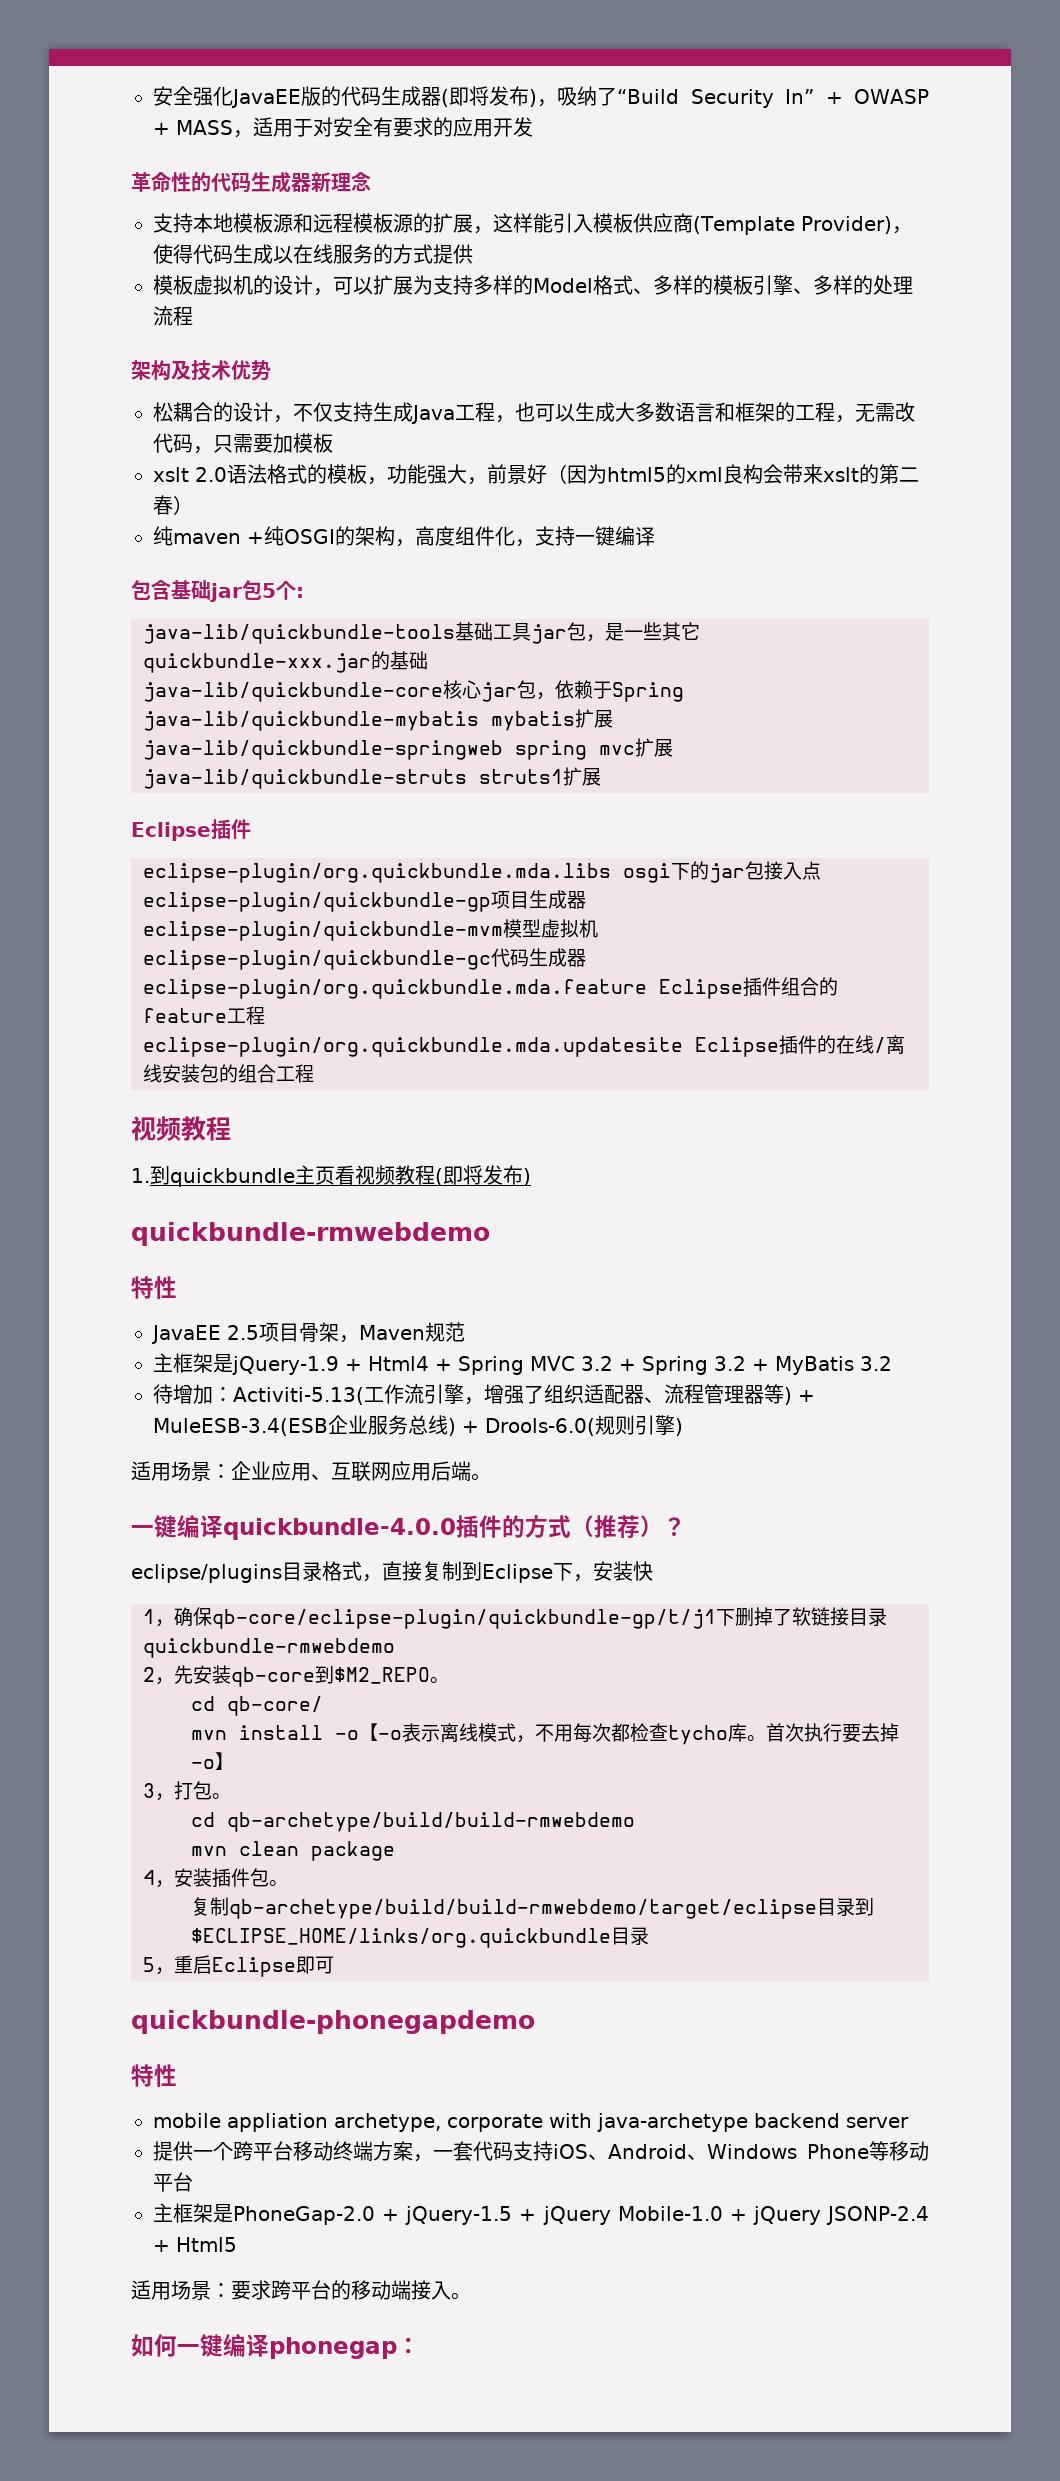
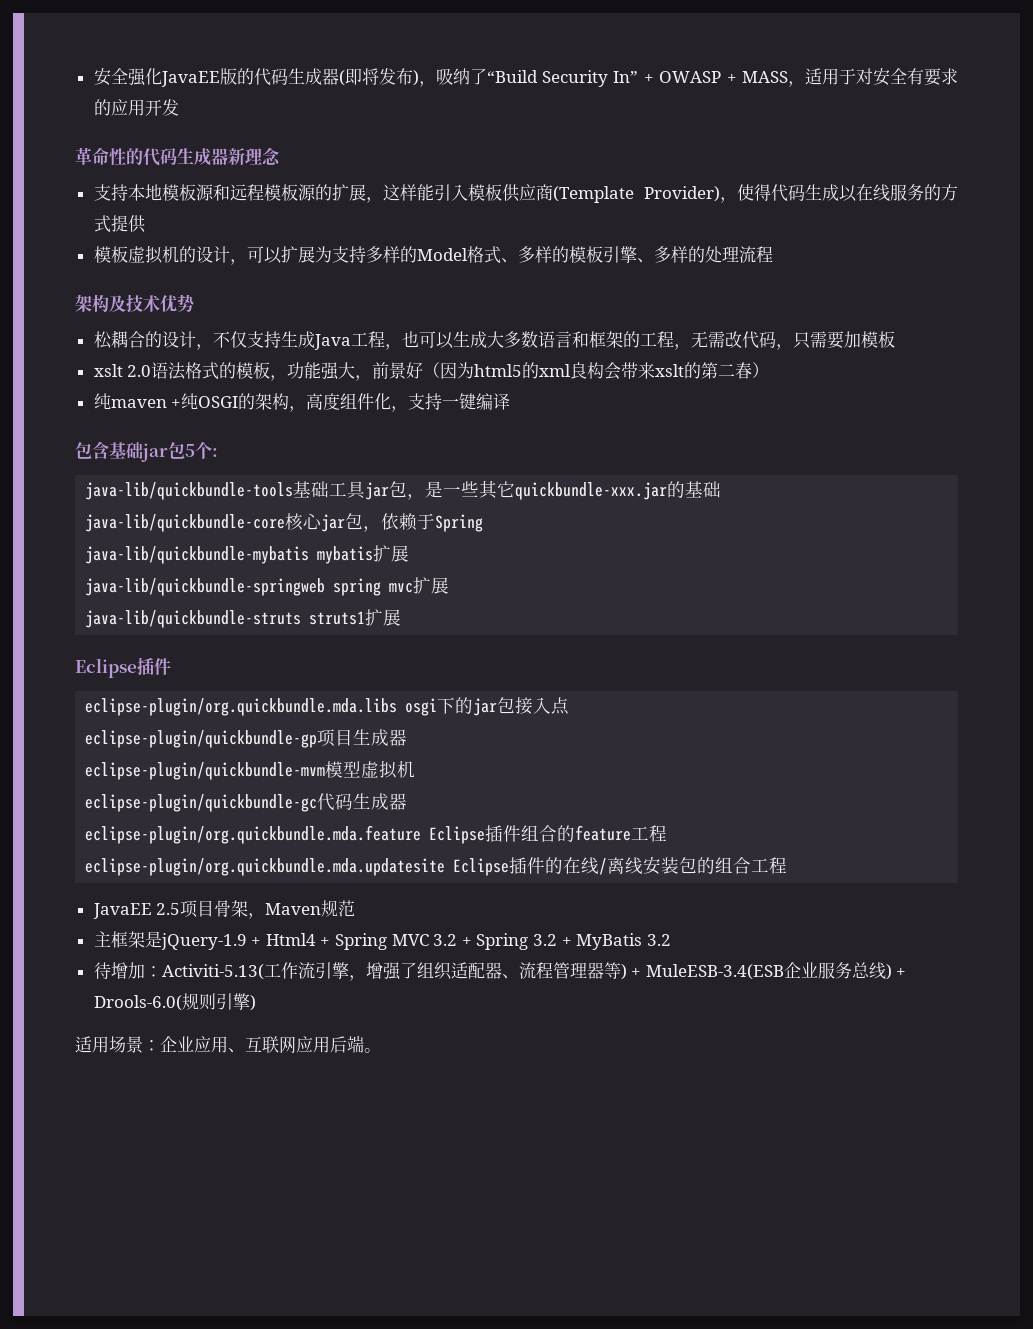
[131,1116,231,1141] [131,1165,531,1187] [131,1222,490,1246] [131,1276,177,1299] // 视频教程 // 1.到quickbundle主页看视频教程(即将发布) // quickbundle-rmwebdemo // 特性 -> (788, 865) none
[131,1515,686,1540] [131,1561,653,1583] [143,1607,887,1629] [143,1638,395,1658] [143,1665,449,1687] [191,1696,323,1716] [191,1723,899,1745] [191,1752,234,1770] [143,1781,231,1801] [191,1812,635,1832] [191,1841,395,1861] [143,1868,288,1888] [191,1897,874,1919] [191,1927,649,1948] [143,1955,334,1977] [131,2010,535,2034] [131,2064,177,2087] [153,2113,909,2132] [153,2141,929,2162] [153,2172,193,2192] [153,2203,929,2225] [153,2237,237,2252] [131,2280,471,2300] [131,2334,420,2359] // 一键编译quickbundle-4.0.0插件的方式（推荐）？ // eclipse/plugins目录格式，直接复制到Eclipse下，安装快 // 1，确保qb-core/eclipse-plugin/quickbundle-gp/t/j1下删掉了软链接目录quickbundle-rmwebdemo // 2，先安装qb-core到$M2_REPO。 // cd qb-core/ // mvn install -o【-o表示离线模式，不用每次都检查tycho库。首次执行要去掉-o】 // 3，打包。 // cd qb-archetype/build/build-rmwebdemo // mvn clean package // 4，安装插件包。 // 复制qb-archetype/build/build-rmwebdemo/target/eclipse目录到$ECLIPSE_HOME/links/org.quickbundle目录 // 5，重启Eclipse即可 // quickbundle-phonegapdemo // 特性 // mobile appliation archetype, corporate with java-archetype backend server // 提供一个跨平台移动终端方案，一套代码支持iOS、Android、Windows Phone等移动平台 // 主框架是PhoneGap-2.0 + jQuery-1.5 + jQuery Mobile-1.0 + jQuery JSONP-2.4 + Html5 // 适用场景：要求跨平台的移动端接入。 // 如何一键编译phonegap： -> (381, 1050) none

